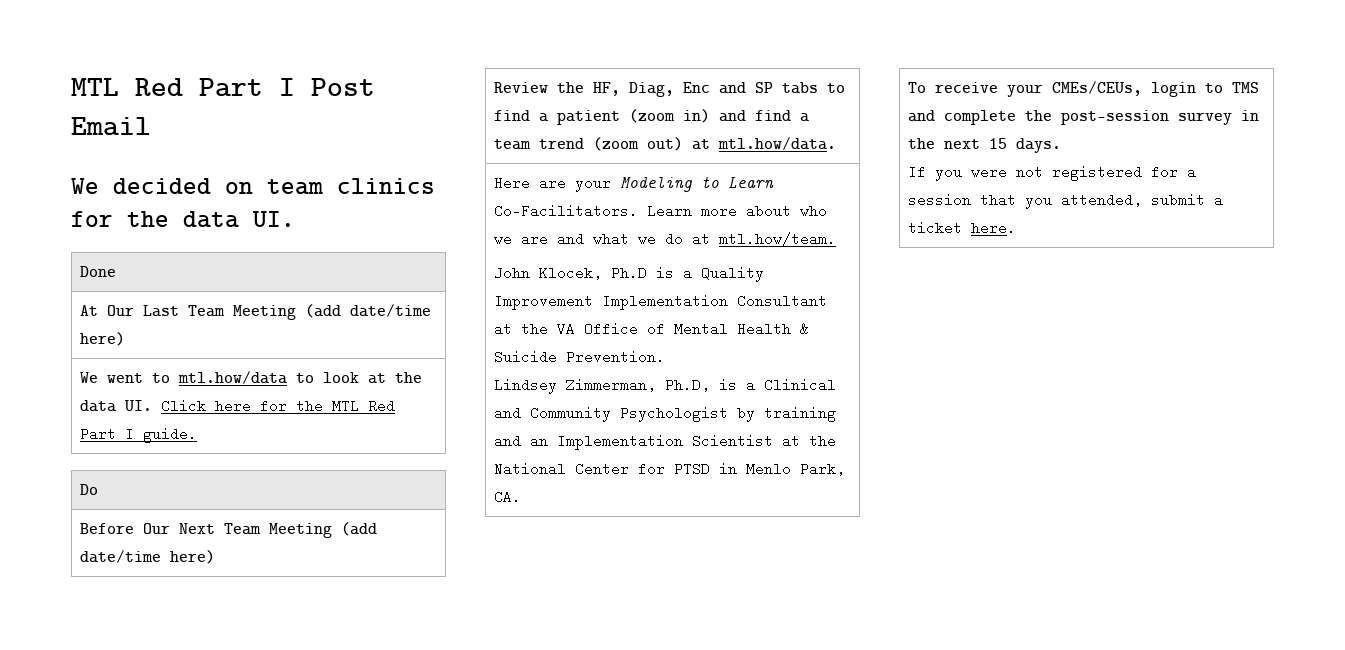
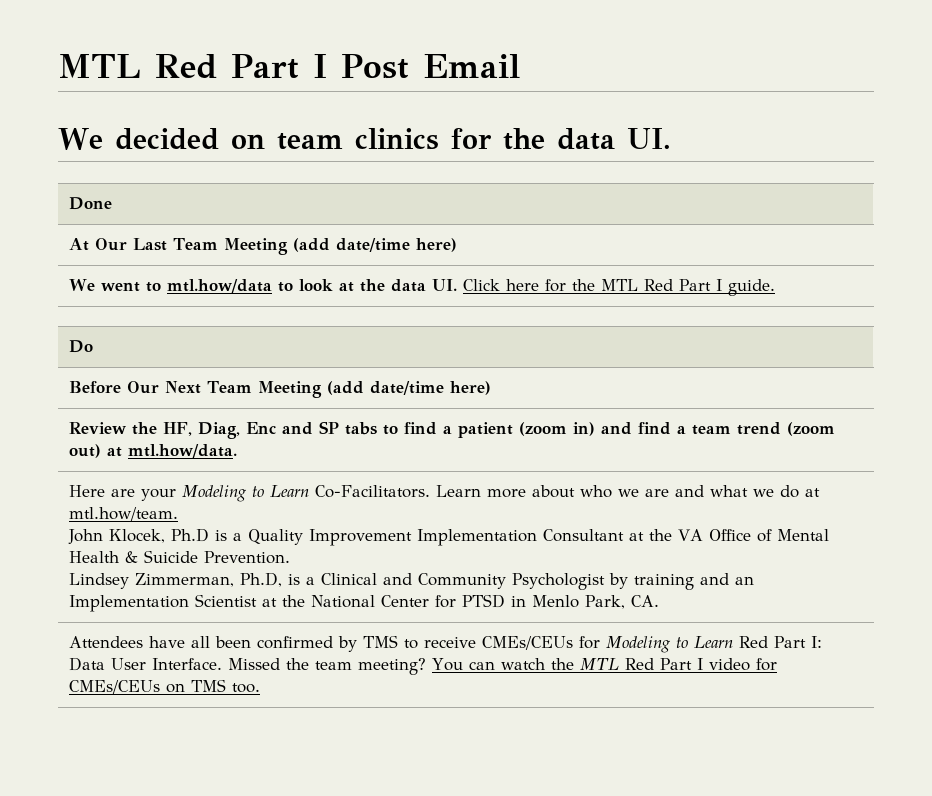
[908,81,1260,97] [908,110,1260,125] [908,138,1062,153] [908,165,1197,181] [908,193,1224,209] [908,221,1017,235] To receive your CMEs/CEUs, login to TMS and complete the post-session survey in the next 15 days. // If you were not registered for a session that you attended, submit a ticket here. -> [69,635,823,653] [69,657,778,675] [69,679,261,694] Attendees have all been confirmed by TMS to receive CMEs/CEUs for Modeling to Learn Red Part I: Data User Interface. Missed the team meeting? You can watch the MTL Red Part I video for CMEs/CEUs on TMS too.

